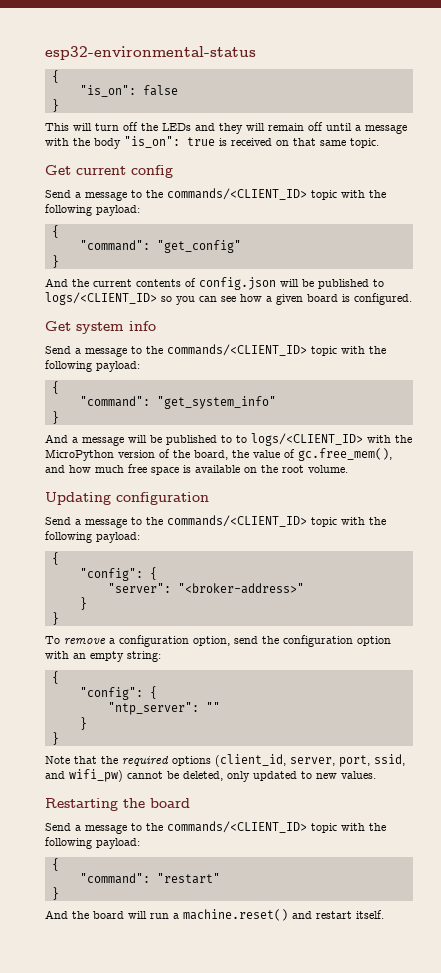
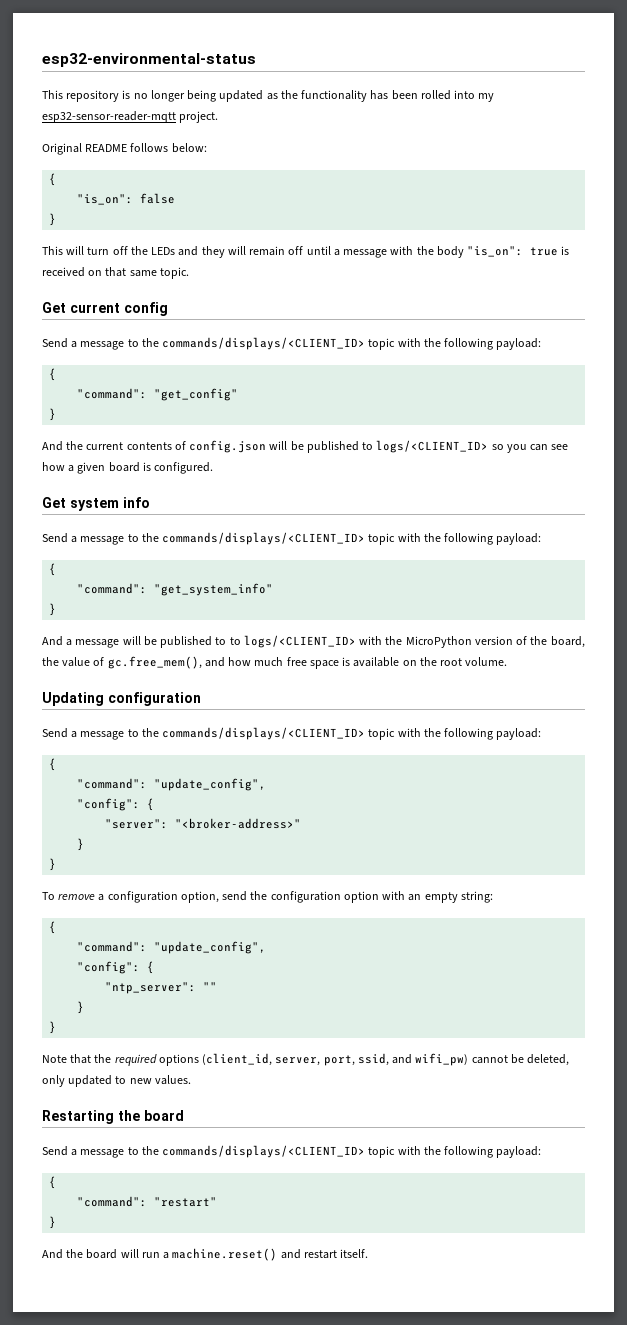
(256, 53) none -> [42,90,495,102] [42,111,219,123] [42,143,207,155] // This repository is no longer being updated as the functionality has been rolled into my esp32-sensor-reader-mqtt project. // Original README follows below:
[167,188,307,200] commands/<CLIENT_ID> -> [162,337,366,350] commands/displays/<CLIENT_ID>
[167,344,307,356] commands/<CLIENT_ID> -> [162,532,366,545] commands/displays/<CLIENT_ID>
[167,515,386,527] [45,531,140,543] [51,552,59,565] commands/<CLIENT_ID> topic with the following payload: // { -> [162,727,542,740] [49,758,57,771] [77,778,267,791] commands/displays/<CLIENT_ID> topic with the following payload: // { // "command": "update_config",
(59, 677) none -> [77,941,267,954] // "command": "update_config",
[167,821,307,833] commands/<CLIENT_ID> -> [162,1145,366,1158] commands/displays/<CLIENT_ID>

